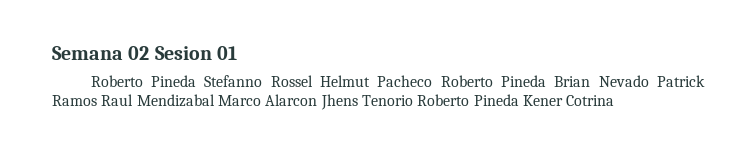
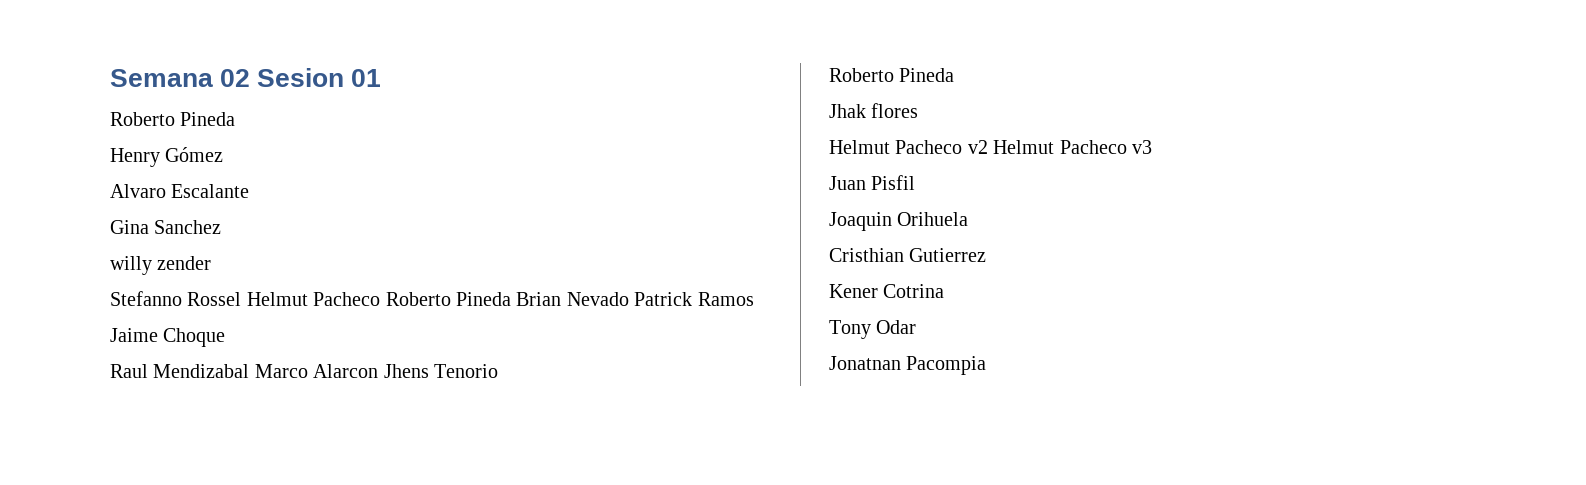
(197, 81) none -> [110,147,224,167] [110,184,250,198] [110,220,222,234] [110,256,212,275] // Henry Gómez // Alvaro Escalante // Gina Sanchez // willy zender //
(97, 100) none -> [110,328,226,347] // Jaime Choque //
[417,94,615,106] Roberto Pineda Kener Cotrina -> [829,68,955,82] [829,103,919,118] [829,140,1152,154] [829,175,916,190] [829,212,969,231] [829,248,987,262] [829,284,945,298] [829,320,917,339] [829,356,987,375] // Roberto Pineda // Jhak flores // Helmut Pacheco v2 Helmut Pacheco v3 // Juan Pisfil // Joaquin Orihuela // Cristhian Gutierrez // Kener Cotrina // Tony Odar // Jonatnan Pacompia

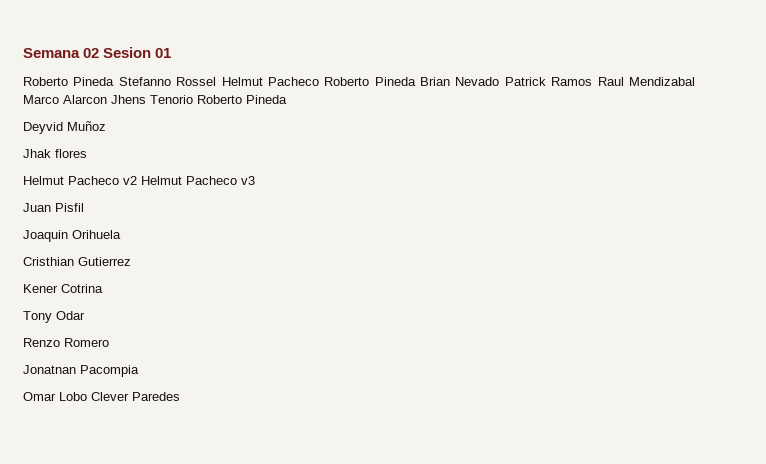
[110,147,224,167] [110,184,250,198] [110,220,222,234] [110,256,212,275] // Henry Gómez // Alvaro Escalante // Gina Sanchez // willy zender // -> (115, 81) none
[110,328,226,347] // Jaime Choque // -> (593, 81) none
[829,68,955,82] // Roberto Pineda -> [197,95,287,104] [23,121,106,134] Roberto Pineda // Deyvid Muñoz
(917, 327) none -> [23,338,109,347] // Renzo Romero
(987, 365) none -> [23,392,180,401] // Omar Lobo Clever Paredes

